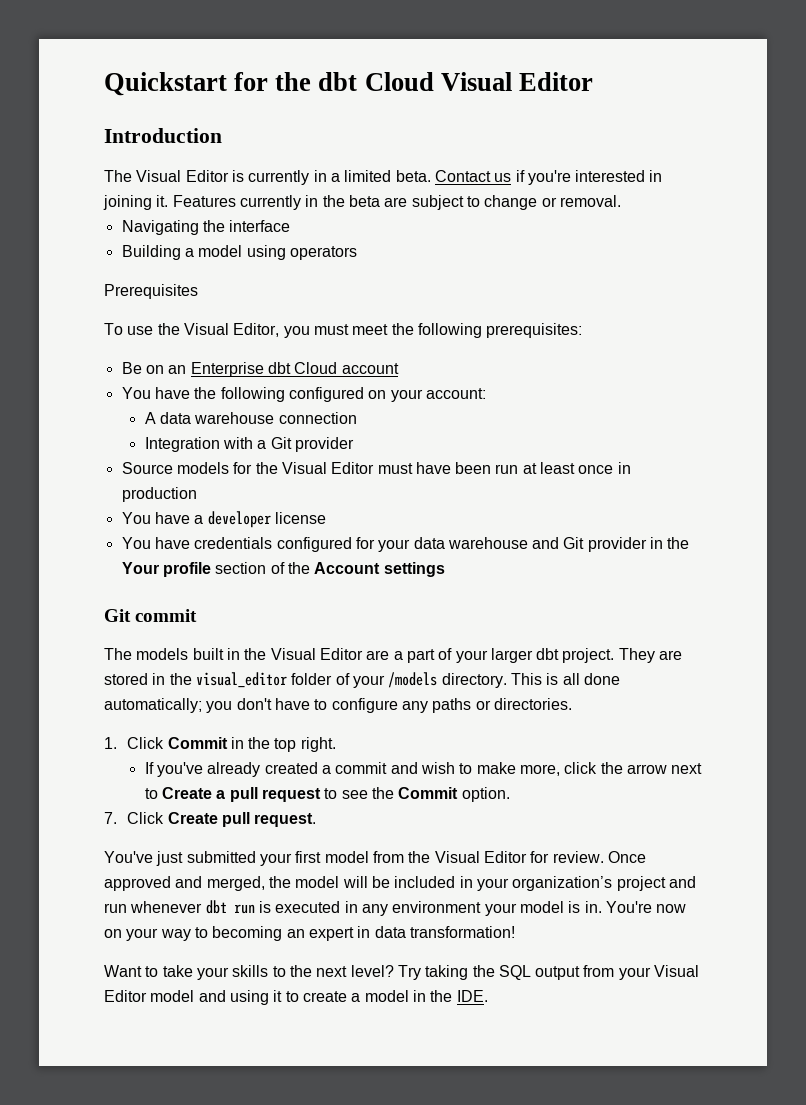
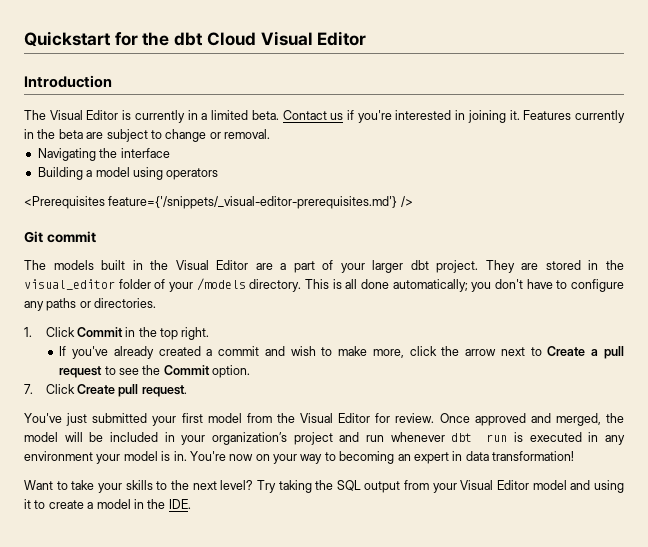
[104,284,198,299] [104,323,583,338] [121,362,399,377] [121,387,486,402] [144,412,357,424] [144,437,355,452] [121,462,631,474] [121,487,197,502] [121,511,326,528] [121,537,690,552] [121,562,445,577] Prerequisites // To use the Visual Editor, you must meet the following prerequisites: // Be on an Enterprise dbt Cloud account // You have the following configured on your account: // A data warehouse connection // Integration with a Git provider // Source models for the Visual Editor must have been run at least once in production // You have a developer license // You have credentials configured for your data warehouse and Git provider in the Your profile section of the Account settings -> [24,196,413,209] <Prerequisites feature={'/snippets/_visual-editor-prerequisites.md'} />

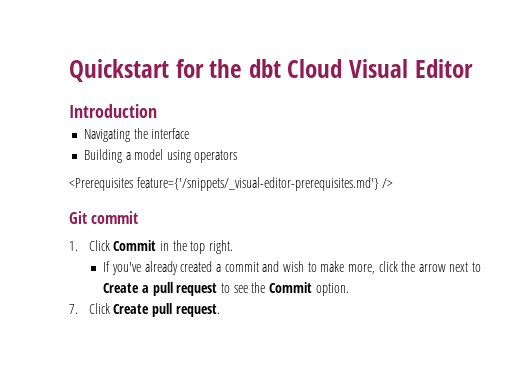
[24,110,625,123] [24,129,270,142] // The Visual Editor is currently in a limited beta. Contact us if you're interested in joining it. Features currently in the beta are subject to change or removal. -> (157, 111) none
[24,260,624,273] [24,278,624,292] [24,298,157,311] // The models built in the Visual Editor are a part of your larger dbt project. They are stored in the visual_editor folder of your /models directory. This is all done automatically; you don't have to configure any paths or directories. -> (139, 217) none
[24,413,624,426] [24,432,625,445] [24,451,574,464] [24,480,624,493] [24,499,191,509] // You've just submitted your first model from the Visual Editor for review. Once approved and merged, the model will be included in your organization’s project and run whenever dbt run is executed in any environment your model is in. You're now on your way to becoming an expert in data transformation! // Want to take your skills to the next level? Try taking the SQL output from your Visual Editor model and using it to create a model in the IDE. -> (220, 310) none

